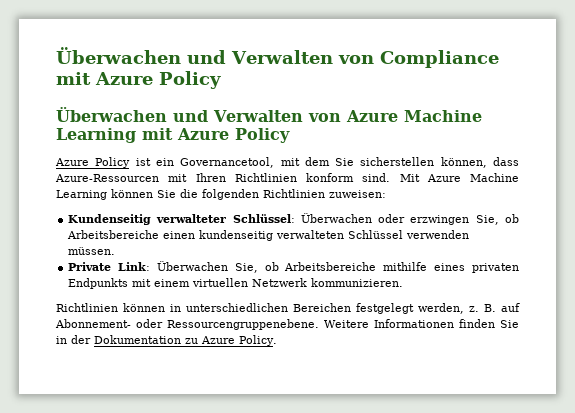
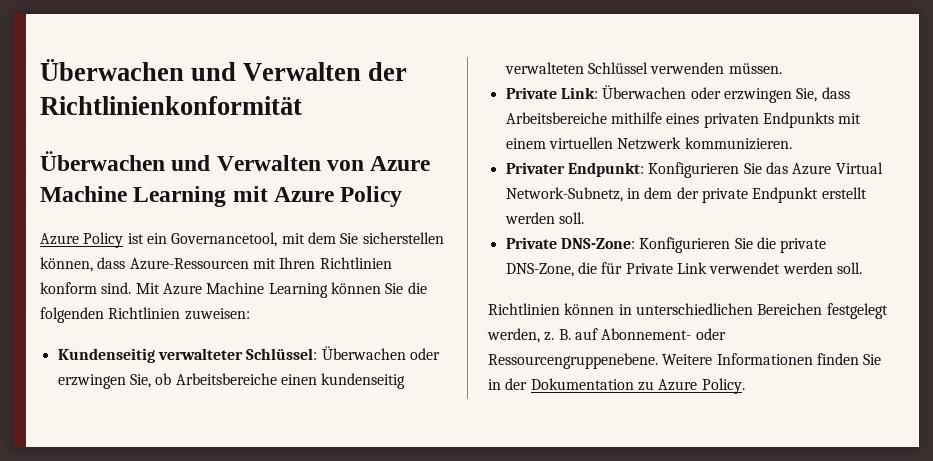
[56,47,499,68] [56,71,221,89] Überwachen und Verwalten von Compliance mit Azure Policy -> [40,59,408,81] [40,96,302,115] Überwachen und Verwalten der Richtlinienkonformität
[234,262,279,273] Sie, ob -> [690,87,850,103] oder erzwingen Sie, dass
(404, 282) none -> [505,162,883,178] [505,187,867,203] [504,212,584,224] [505,237,827,253] [505,262,862,277] // Privater Endpunkt: Konfigurieren Sie das Azure Virtual Network-Subnetz, in dem der private Endpunkt erstellt werden soll. // Private DNS-Zone: Konfigurieren Sie die private DNS-Zone, die für Private Link verwendet werden soll.

